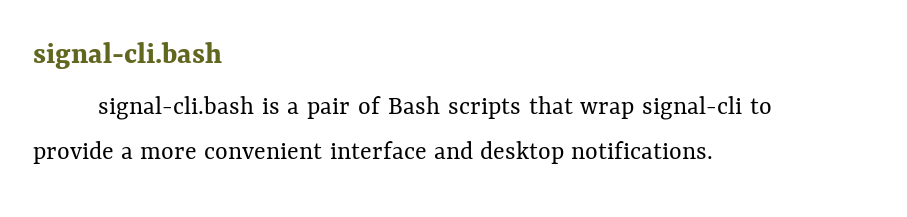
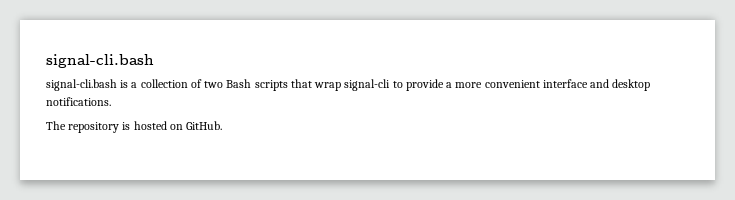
[307,96,381,119] pair of -> [140,79,224,88] collection of two
(714, 150) none -> [46,121,223,133] // The repository is hosted on GitHub.

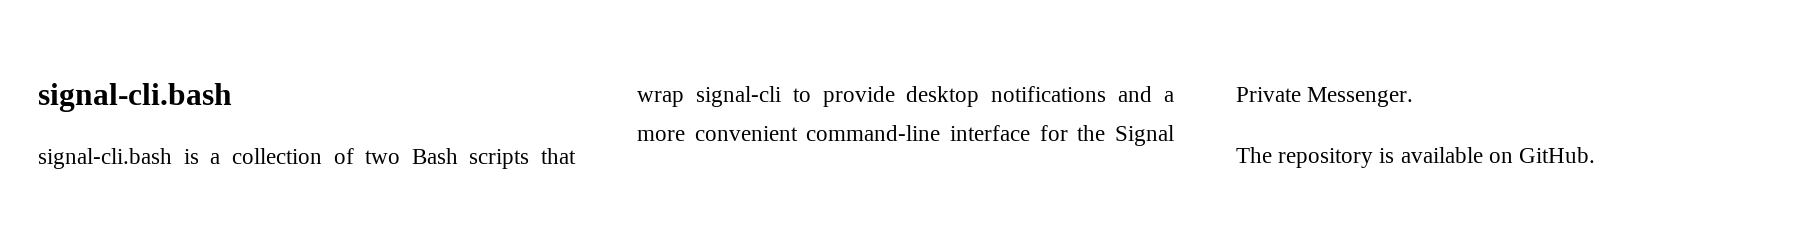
[446,79,651,91] [46,97,111,106] a more convenient interface and desktop notifications. -> [906,86,1174,107] [637,125,1174,146] [1236,87,1414,107] desktop notifications and a more convenient command-line interface for the Signal Private Messenger.
[133,121,167,130] hosted -> [1400,147,1483,163] available

